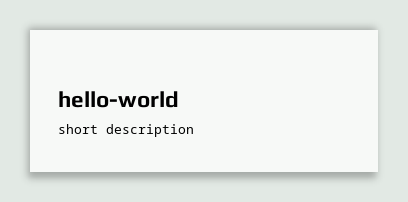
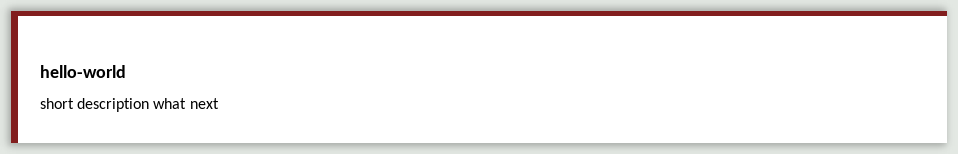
(194, 130) none -> [153,98,219,109] what next

